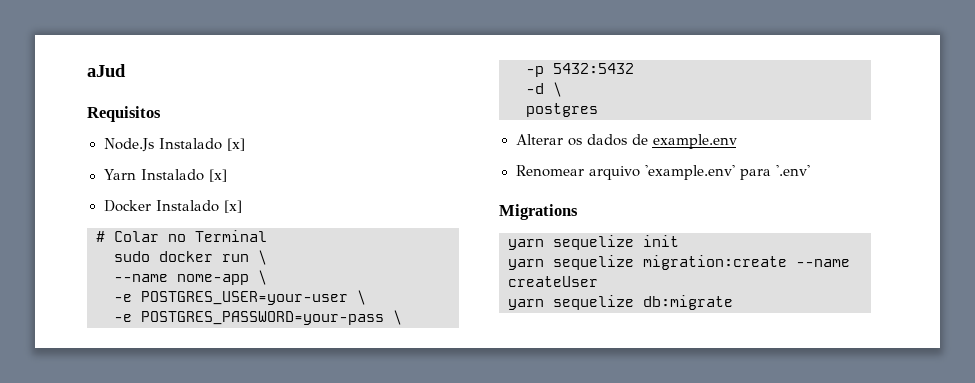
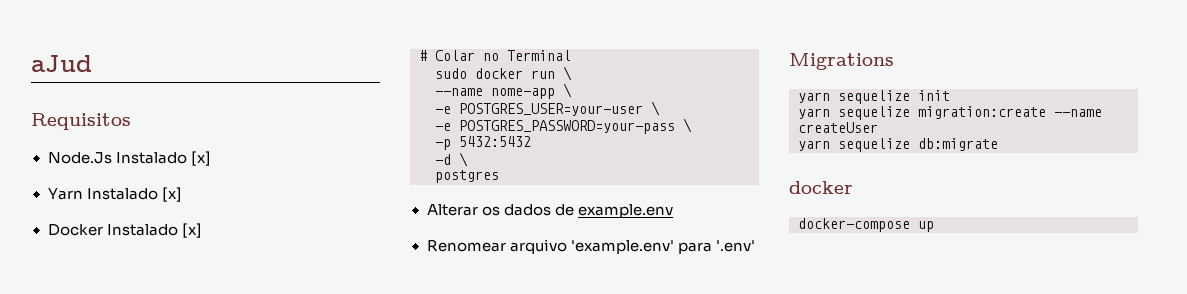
(733, 302) none -> [789,181,853,194] [798,218,934,232] // docker // docker-compose up

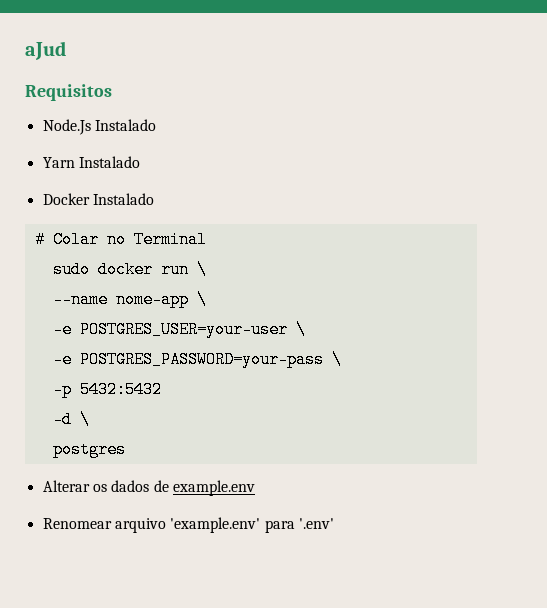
[190,151,211,166] [x] -> (156, 125) none
[161,187,182,202] [x] -> (140, 162) none
[181,223,202,238] [x] -> (154, 199) none
[789,53,894,70] [798,90,950,104] [798,106,1102,120] [798,122,878,133] [798,138,998,152] [789,181,853,194] [798,218,934,232] // Migrations // yarn sequelize init // yarn sequelize migration:create --name createUser // yarn sequelize db:migrate // docker // docker-compose up -> (334, 523) none

